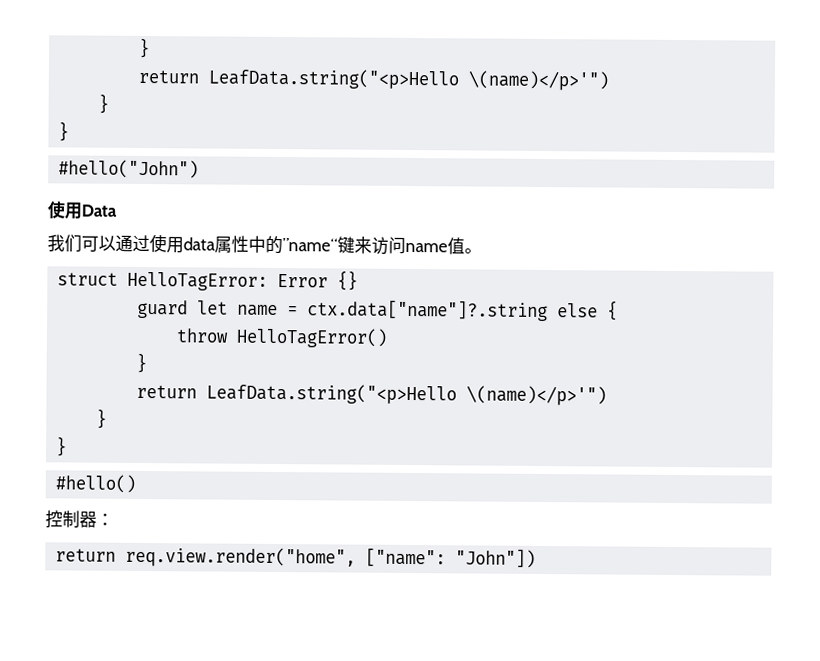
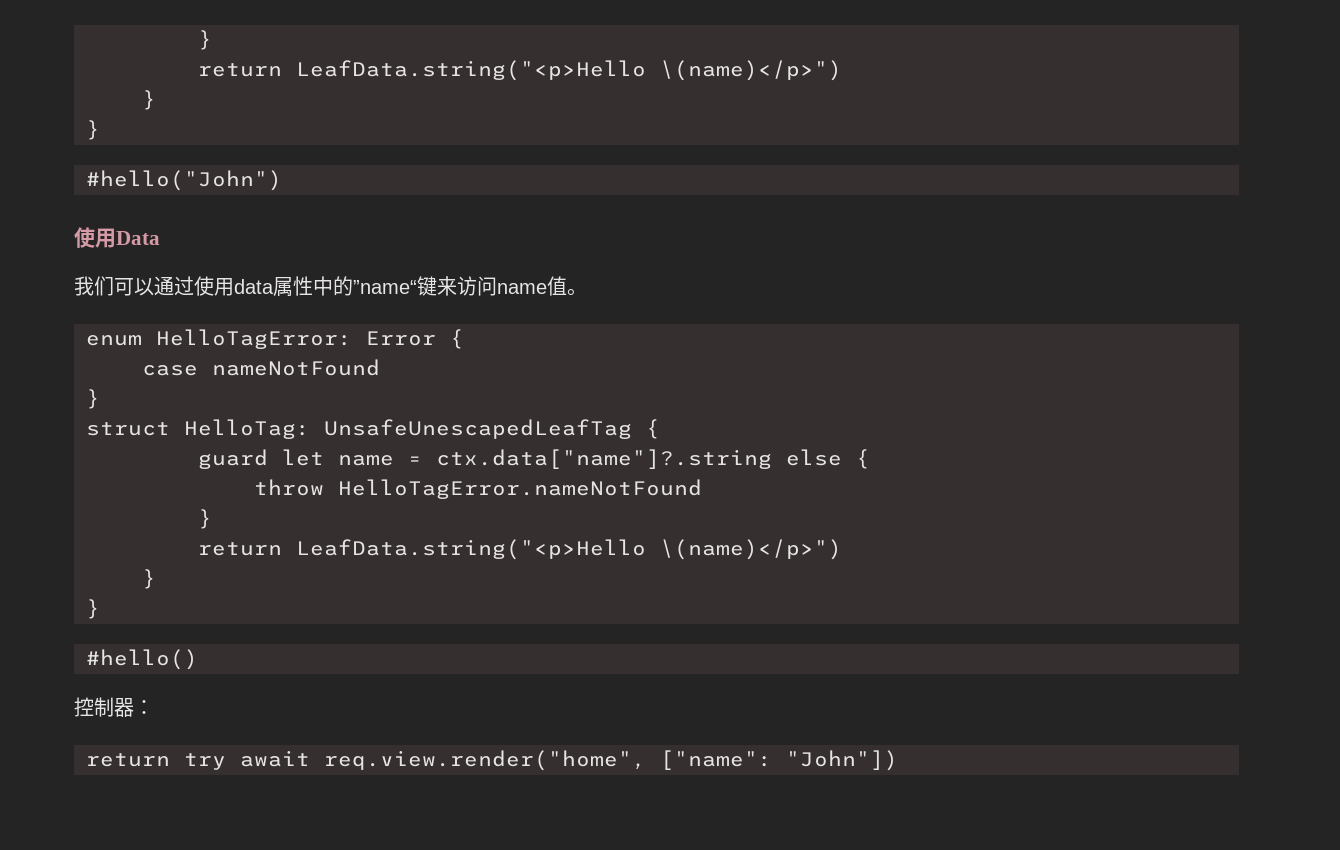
[139,37,151,59] [138,68,610,91] } // return LeafData.string("<p>Hello \(name)</p>'") -> [198,30,212,50] [198,60,842,81] } // return LeafData.string("<p>Hello \(name)</p>")
[57,272,119,286] struct -> [86,335,142,346] enum
[337,270,359,291] {} -> [450,329,464,349] [142,359,380,376] [86,389,100,409] [86,419,660,439] { // case nameNotFound // } // struct HelloTag: UnsafeUnescapedLeafTag {
[236,327,389,348] [136,352,148,374] [136,383,608,406] HelloTagError() // } // return LeafData.string("<p>Hello \(name)</p>'") -> [338,479,702,499] [198,509,212,529] [198,539,842,560] HelloTagError.nameNotFound // } // return LeafData.string("<p>Hello \(name)</p>")
(117, 555) none -> [184,750,310,770] try await

